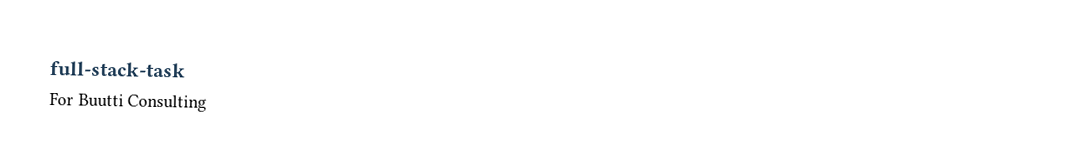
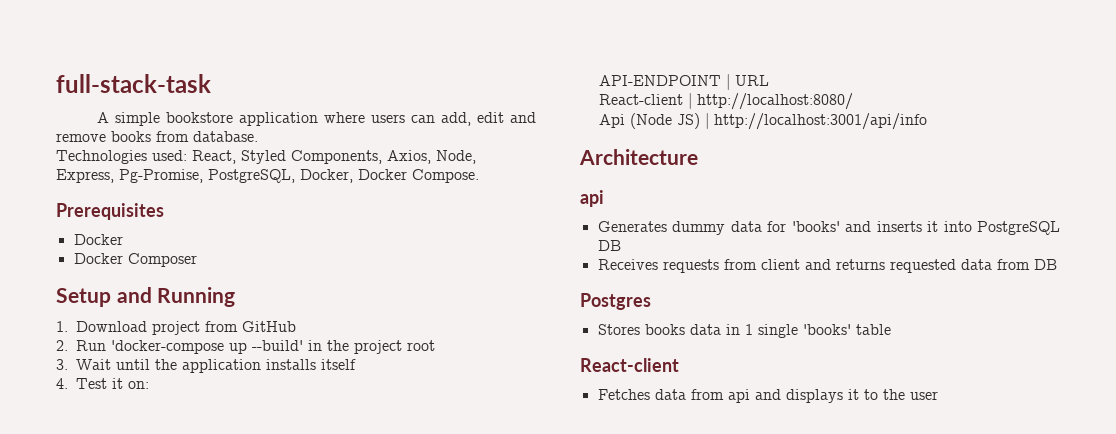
[49,91,208,112] For Buutti Consulting -> [97,112,536,126] [56,131,258,142] [56,150,476,164] [56,169,479,183] [56,203,164,220] [73,234,123,245] [73,253,197,267] [56,287,236,307] [56,321,296,335] [56,340,435,354] [56,359,356,373] [56,378,149,389] [598,74,769,90] [598,93,853,110] [598,113,927,130] [579,149,698,165] [580,190,604,207] [597,221,1060,235] [597,240,621,251] [597,259,1057,273] [580,293,651,310] [597,324,891,338] [580,358,679,372] [597,389,938,403] A simple bookstore application where users can add, edit and remove books from database. // Technologies used: React, Styled Components, Axios, Node, Express, Pg-Promise, PostgreSQL, Docker, Docker Compose. // Prerequisites // Docker // Docker Composer // Setup and Running // 1. Download project from GitHub // 2. Run 'docker-compose up --build' in the project root // 3. Wait until the application installs itself // 4. Test it on: // API-ENDPOINT | URL // React-client | http://localhost:8080/ // Api (Node JS) | http://localhost:3001/api/info // Architecture // api // Generates dummy data for 'books' and inserts it into PostgreSQL DB // Receives requests from client and returns requested data from DB // Postgres // Stores books data in 1 single 'books' table // React-client // Fetches data from api and displays it to the user

